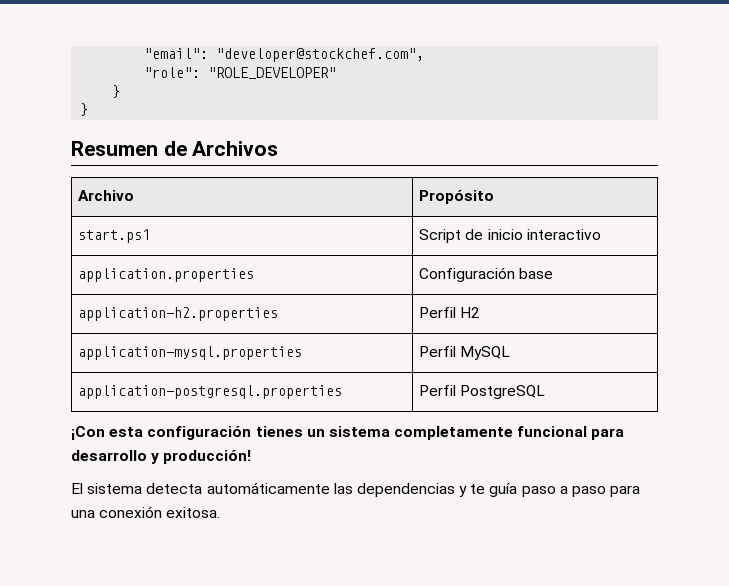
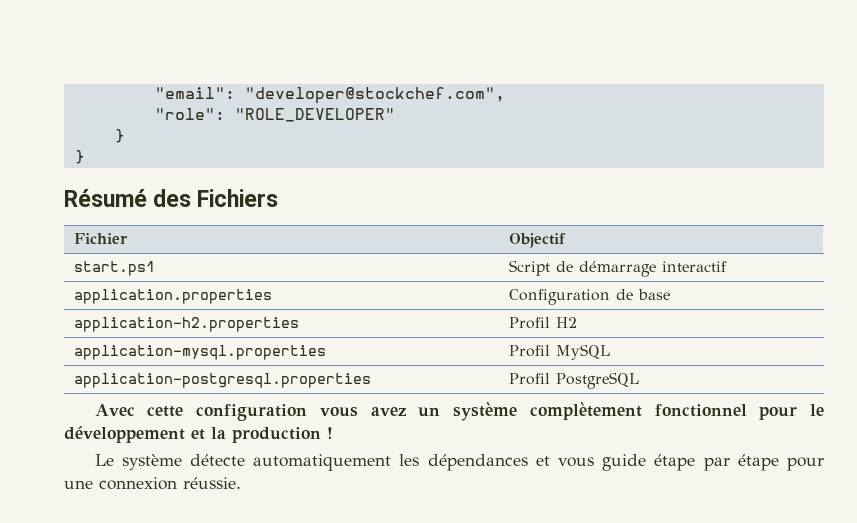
[71,141,279,156] [78,190,135,201] [419,190,495,204] Resumen de Archivos // Archivo | Propósito -> [64,189,279,207] [73,233,128,244] [508,233,566,248] Résumé des Fichiers // Fichier | Objectif
[487,229,601,240] inicio interactivo -> [578,261,727,277] démarrage interactif
[419,267,516,282] Configuración -> [508,289,633,305] Configuration de
[419,307,457,318] Perfil -> [508,317,550,329] Profil
[419,346,457,357] Perfil -> [508,345,550,357] Profil
[419,385,457,396] Perfil -> [508,373,550,385] Profil
[71,426,625,440] [71,450,252,464] [71,482,641,497] [71,506,221,518] ¡Con esta configuración tienes un sistema completamente funcional para desarrollo y producción! // El sistema detecta automáticamente las dependencias y te guía paso a paso para una conexión exitosa. -> [94,402,824,421] [64,426,333,443] [94,454,824,471] [64,477,241,490] Avec cette configuration vous avez un système complètement fonctionnel pour le développement et la production ! // Le système détecte automatiquement les dépendances et vous guide étape par étape pour une connexion réussie.

